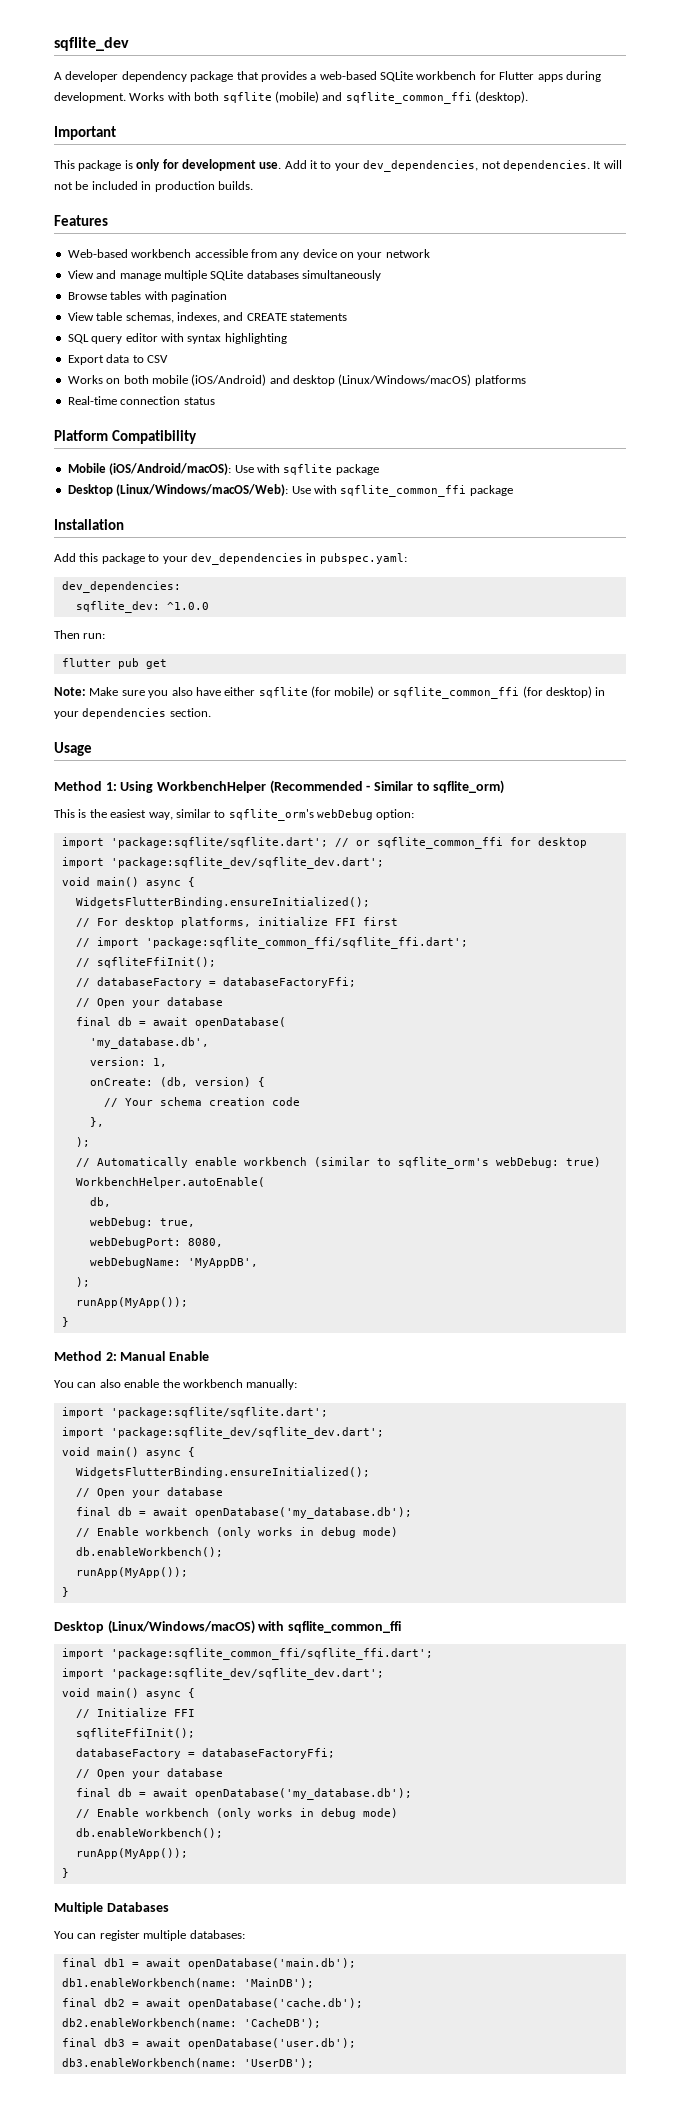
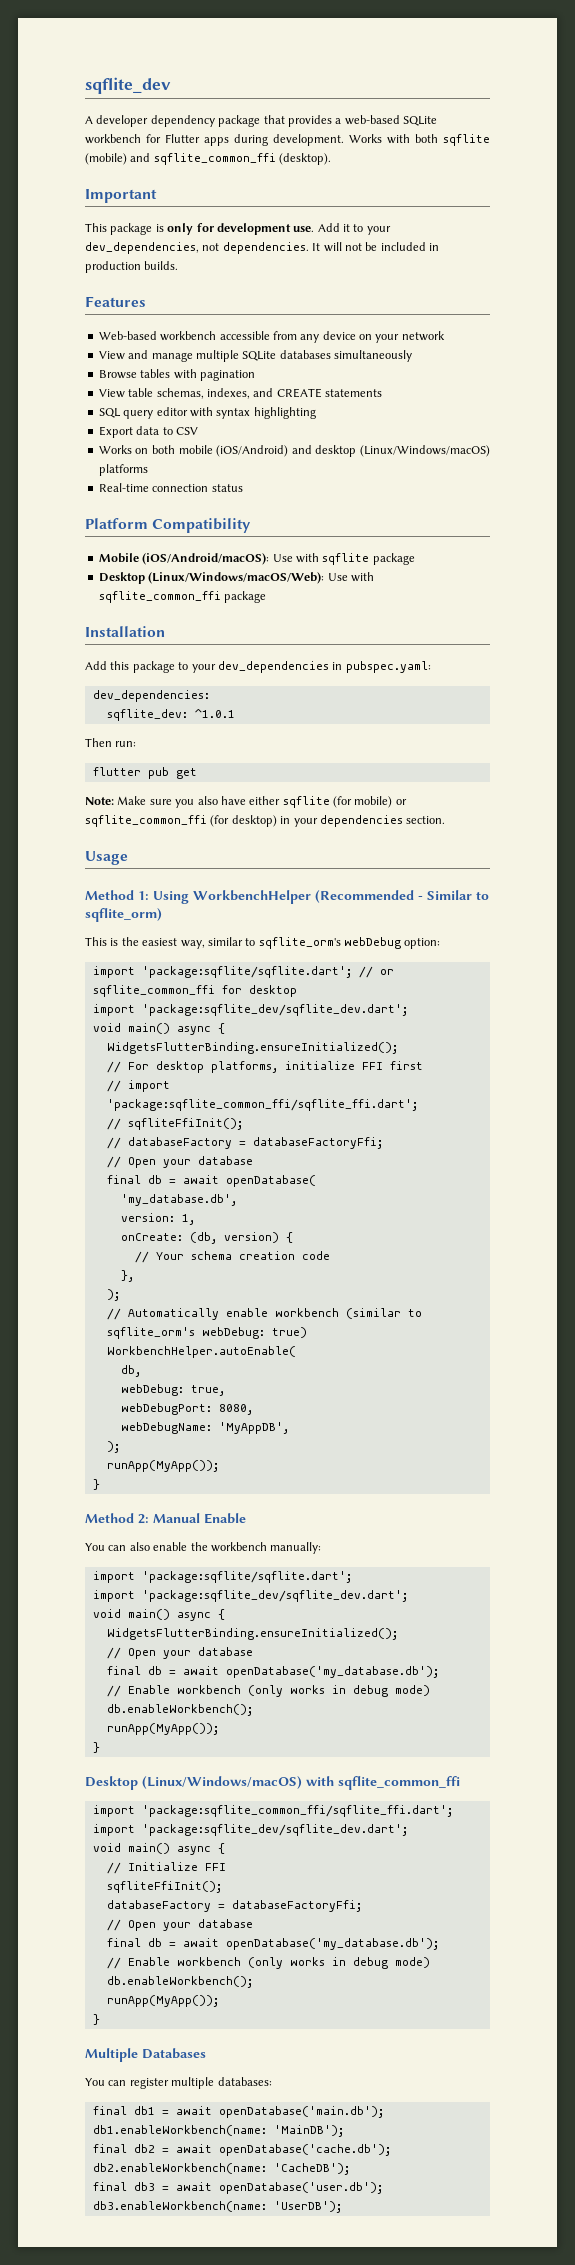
[166,602,209,610] ^1.0.0 -> [194,709,235,718] ^1.0.1

